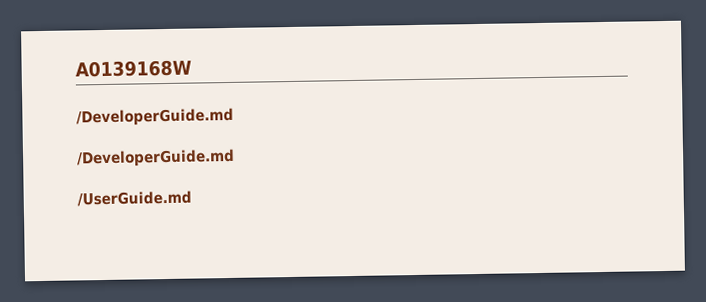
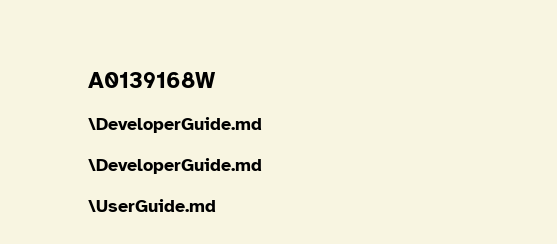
[76,107,234,127] [76,148,235,168] [77,190,192,207] /DeveloperGuide.md // /DeveloperGuide.md // /UserGuide.md -> [88,117,262,133] [88,158,262,174] [88,199,216,212] \DeveloperGuide.md // \DeveloperGuide.md // \UserGuide.md

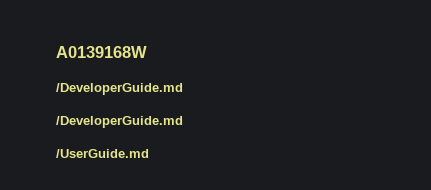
[88,117,262,133] [88,158,262,174] [88,199,216,212] \DeveloperGuide.md // \DeveloperGuide.md // \UserGuide.md -> [56,83,183,95] [56,116,183,128] [56,149,149,158] /DeveloperGuide.md // /DeveloperGuide.md // /UserGuide.md

